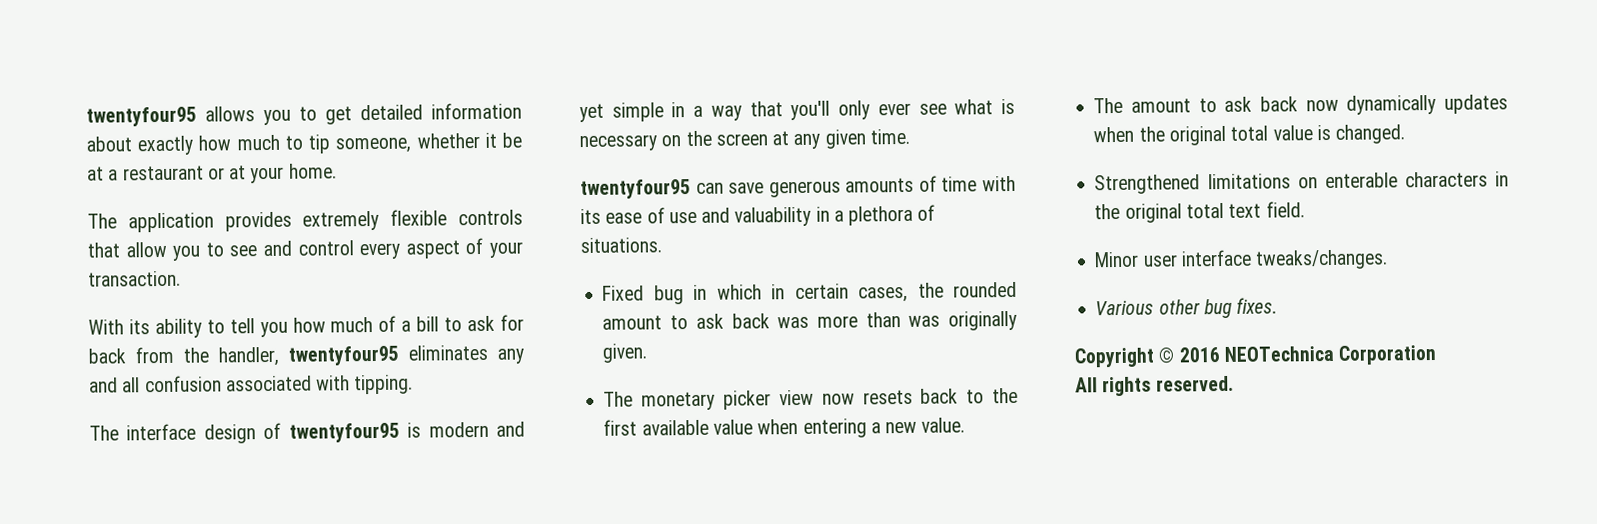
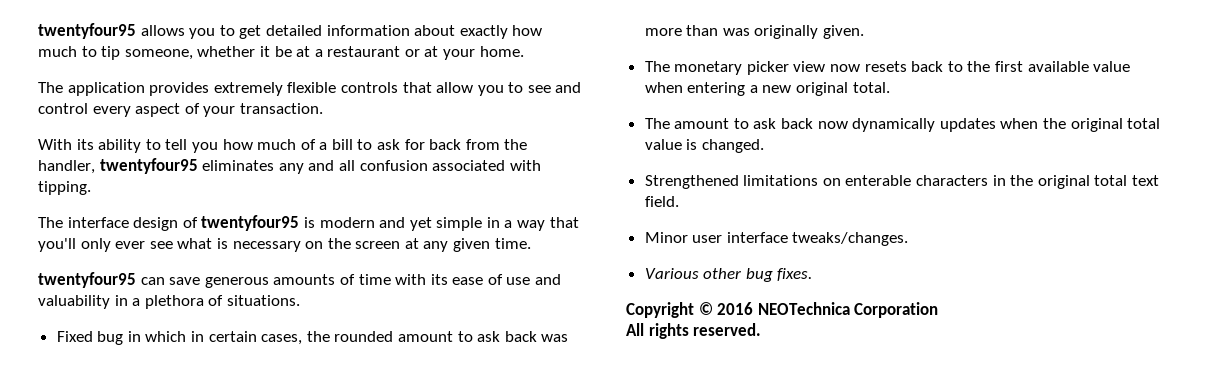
[921,417,966,433] value. -> [796,82,890,96] original total.

